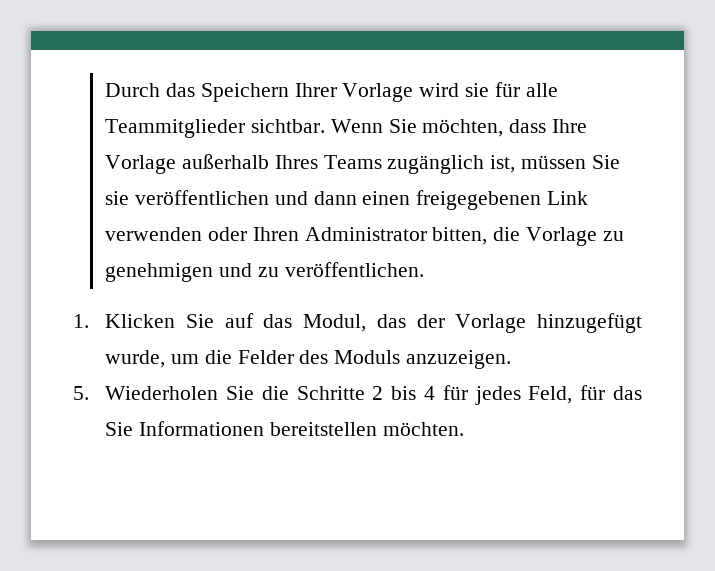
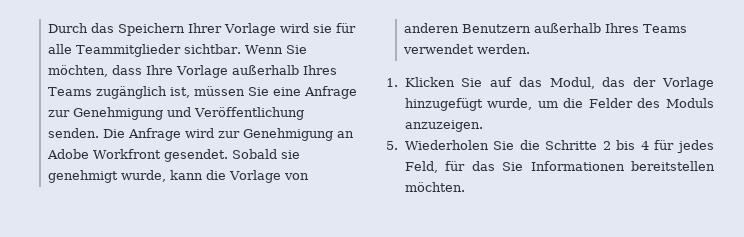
[105,190,588,210] [105,227,624,246] [105,262,424,282] sie veröffentlichen und dann einen freigegebenen Link verwenden oder Ihren Administrator bitten, die Vorlage zu genehmigen und zu veröffentlichen. -> [273,86,358,99] [48,107,305,120] [48,128,355,141] [47,149,301,162] [48,170,310,183] [404,23,688,33] [403,44,531,54] eine Anfrage zur Genehmigung und Veröffentlichung senden. Die Anfrage wird zur Genehmigung an Adobe Workfront gesendet. Sobald sie genehmigt wurde, kann die Vorlage von anderen Benutzern außerhalb Ihres Teams verwendet werden.

